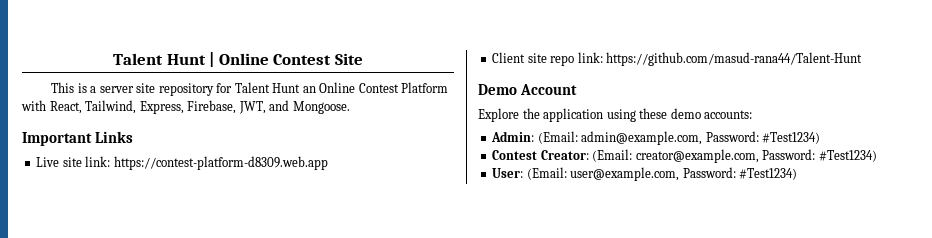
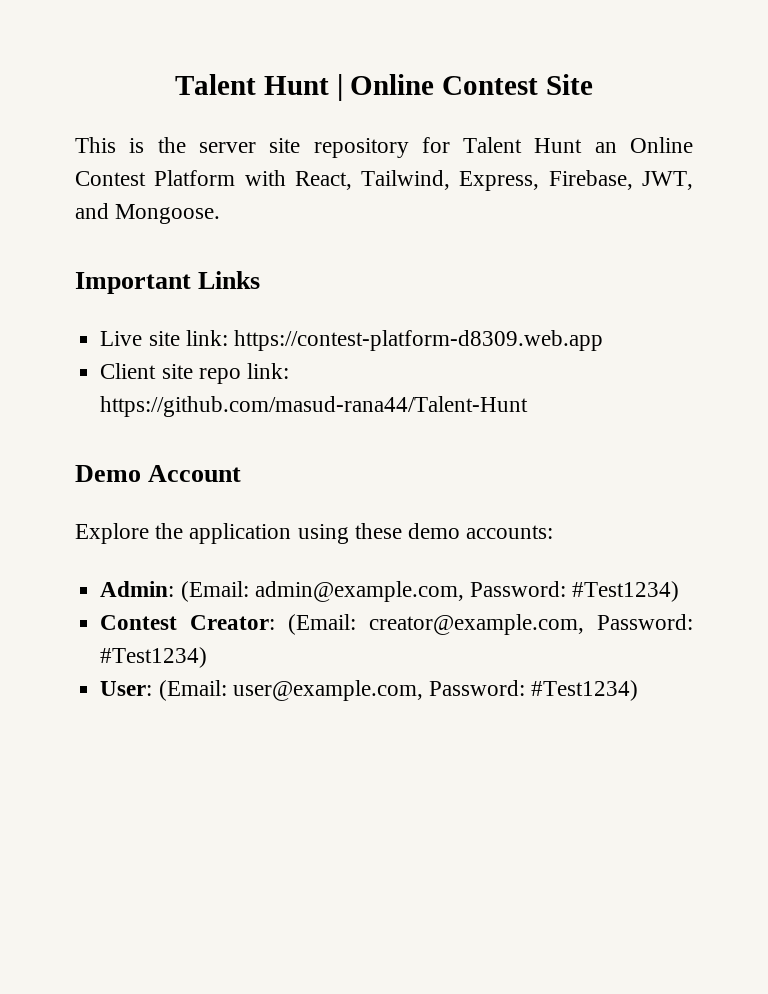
[90,86,97,93] a -> [157,137,186,153] the

